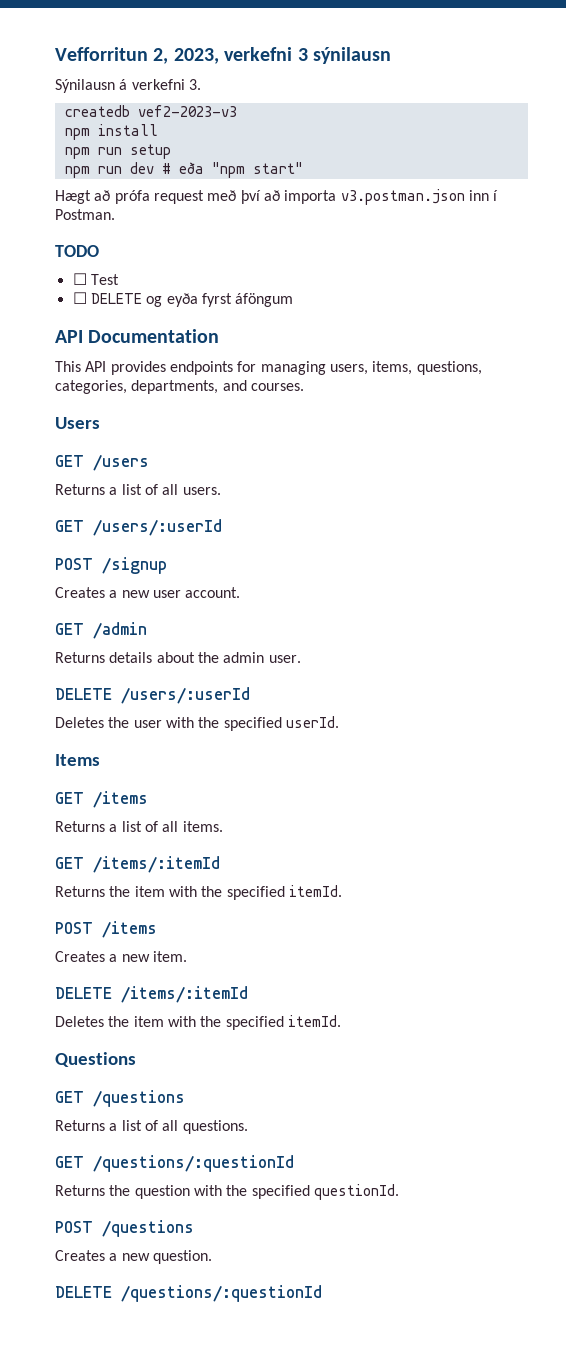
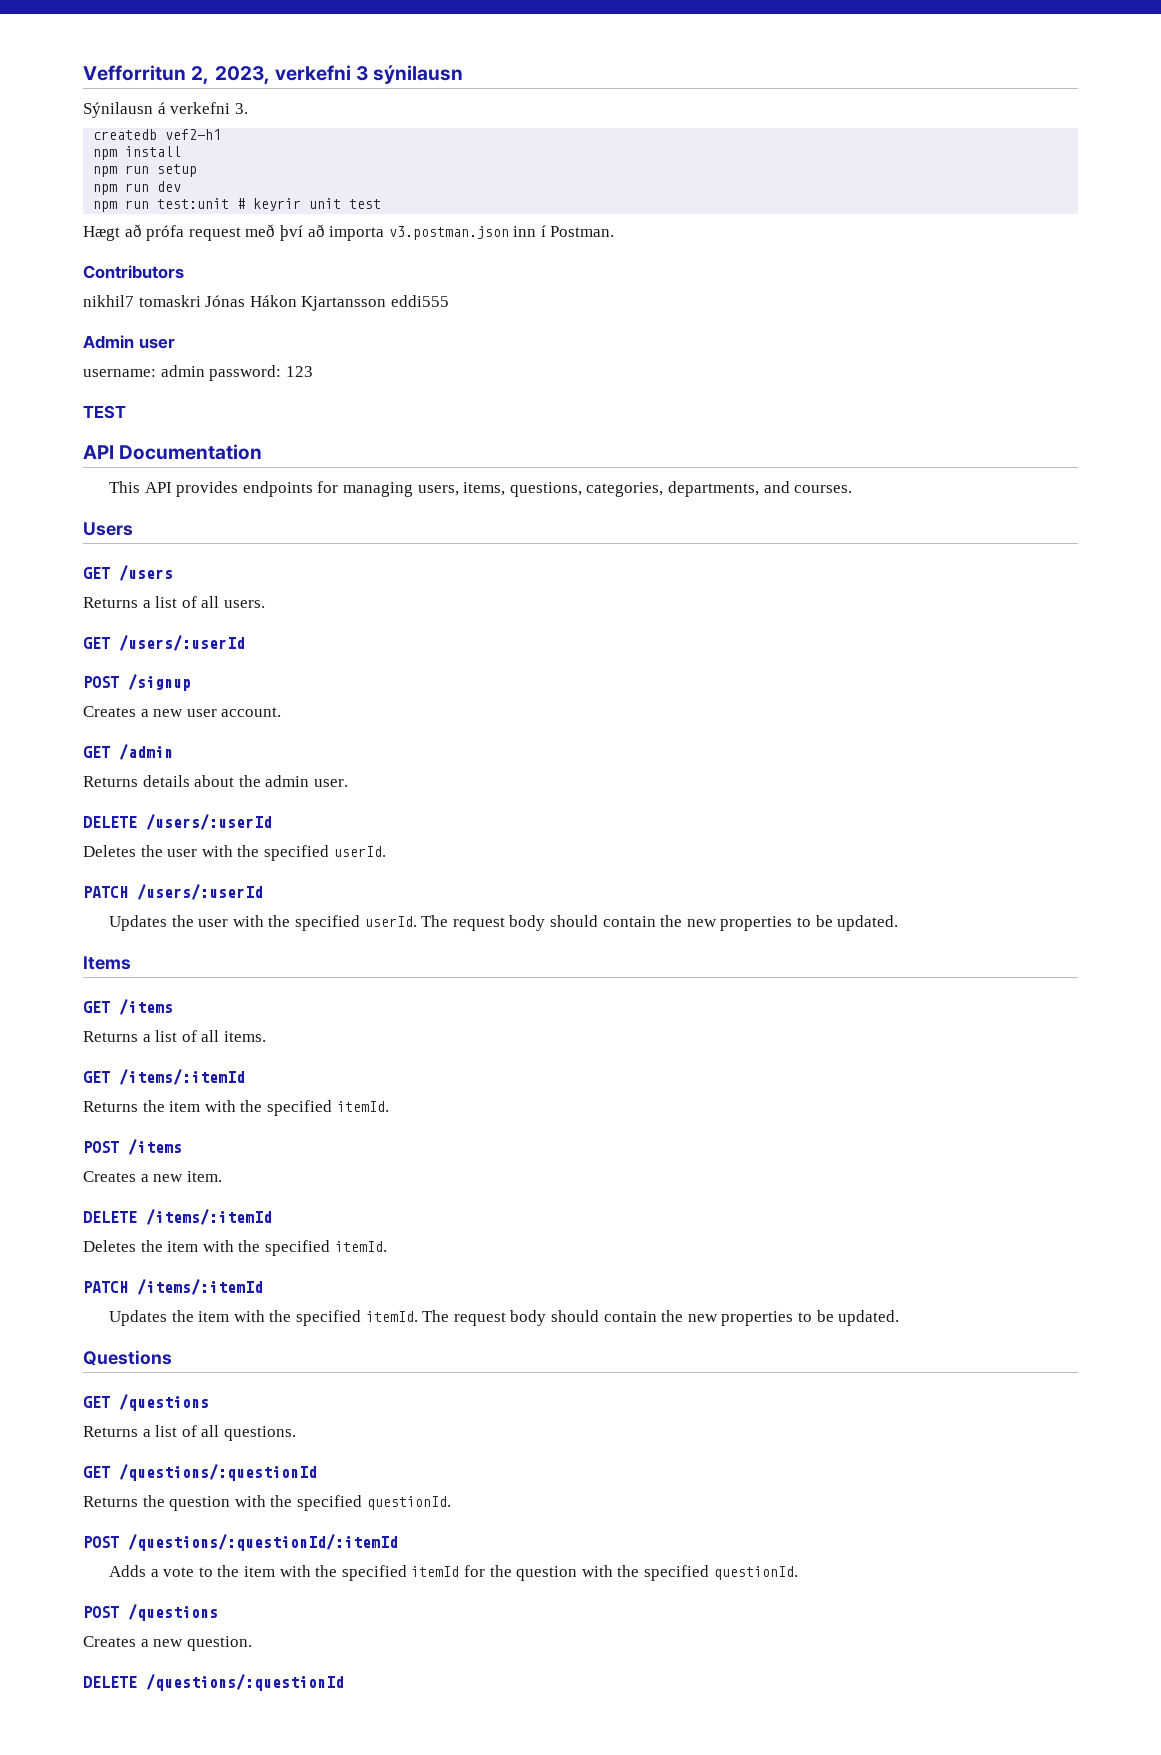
[137,105,237,117] vef2-2023-v3 -> [165,129,222,140] vef2-h1
[161,162,303,178] # eða "npm start" -> [93,198,382,212] // npm run test:unit # keyrir unit test
[55,245,99,257] [72,273,119,285] [72,292,294,307] TODO // ☐ Test // ☐ DELETE og eyða fyrst áföngum -> [83,265,184,279] [83,295,449,311] [83,335,175,349] [83,365,313,381] [83,405,126,419] Contributors // nikhil7 tomaskri Jónas Hákon Kjartansson eddi555 // Admin user // username: admin password: 123 // TEST
(339, 722) none -> [83,884,263,900] [109,915,899,931] // PATCH /users/:userId // Updates the user with the specified userId. The request body should contain the new properties to be updated.
(341, 1021) none -> [83,1279,263,1295] [109,1310,900,1326] // PATCH /items/:itemId // Updates the item with the specified itemId. The request body should contain the new properties to be updated.
(399, 1192) none -> [83,1534,398,1551] [109,1565,798,1581] // POST /questions/:questionId/:itemId // Adds a vote to the item with the specified itemId for the question with the specified questionId.

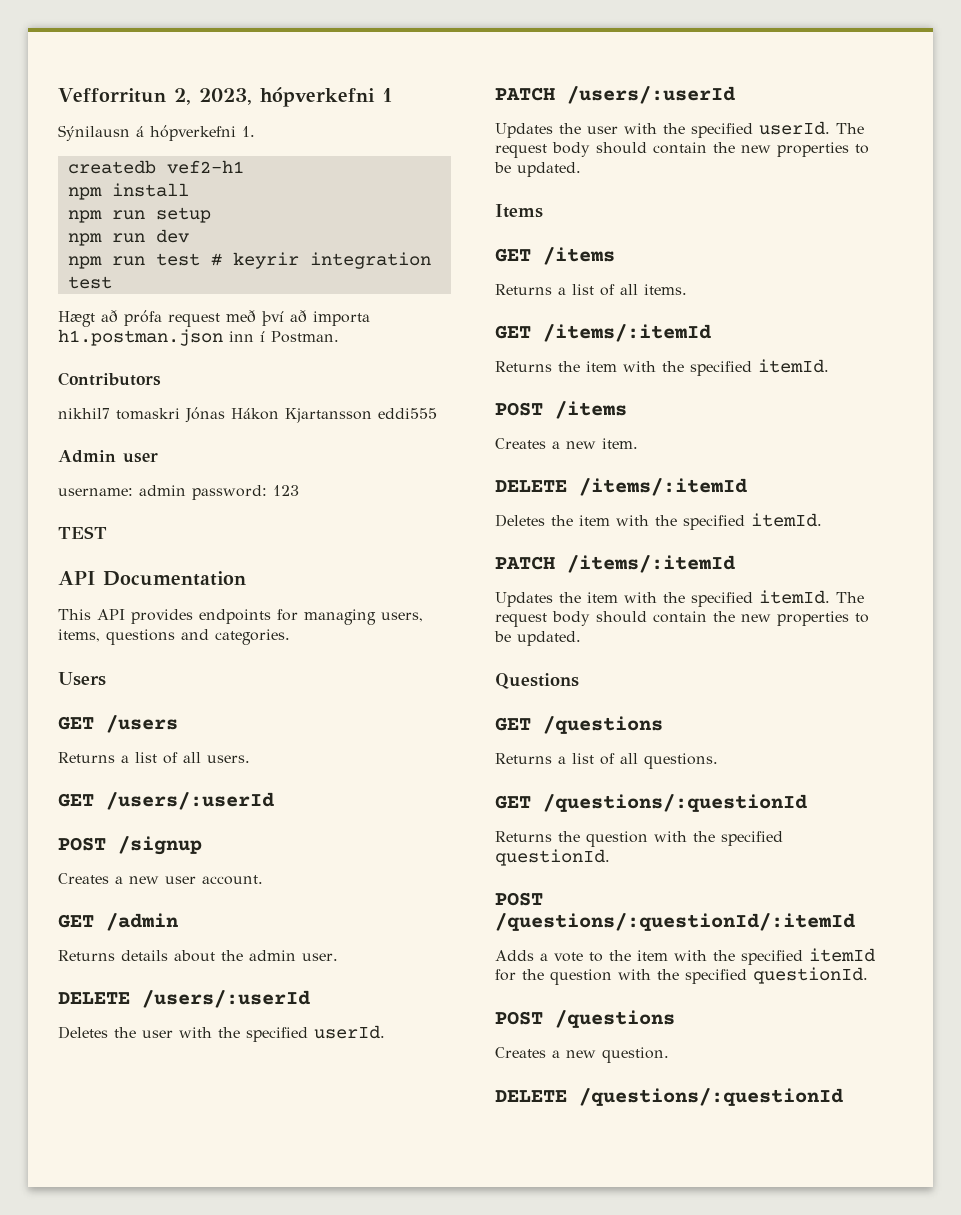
[274,65,464,84] verkefni 3 sýnilausn -> [259,87,393,107] hópverkefni 1
[170,102,248,114] verkefni 3. -> [150,125,255,141] hópverkefni 1.
[157,198,230,209] test:unit -> [155,253,200,266] test
[309,198,342,209] unit -> [309,252,431,269] integration
[388,226,509,240] v3.postman.json -> [58,329,223,346] h1.postman.json
[509,481,853,497] questions, categories, departments, and courses. -> [106,629,290,645] questions and categories.

